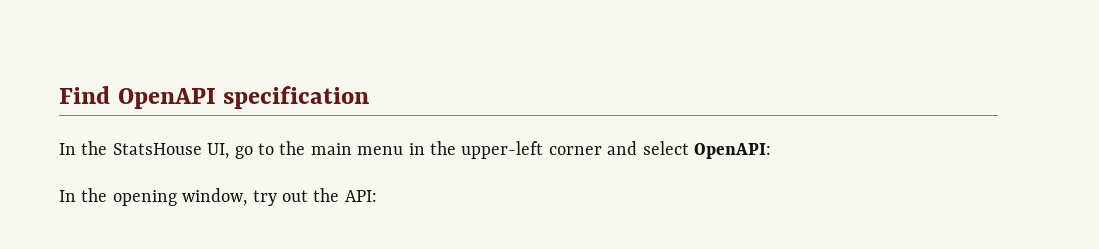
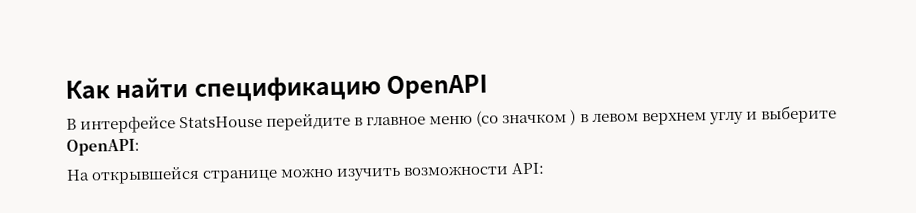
[59,86,370,109] [59,141,771,159] [59,188,340,206] Find OpenAPI specification // In the StatsHouse UI, go to the main menu in the upper-left corner and select OpenAPI: // In the opening window, try out the -> [65,74,489,102] [66,105,837,134] [66,138,140,156] [66,165,510,185] Как найти спецификацию OpenAPI // В интерфейсе StatsHouse перейдите в главное меню (со значком ) в левом верхнем углу и выберите OpenAPI: // На открывшейся странице можно изучить возможности

